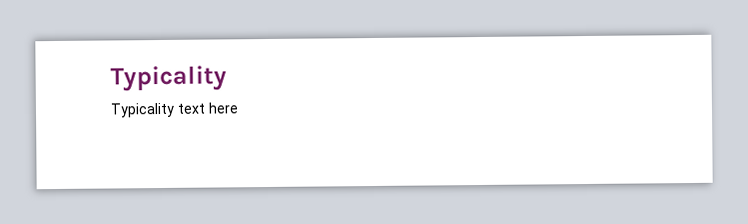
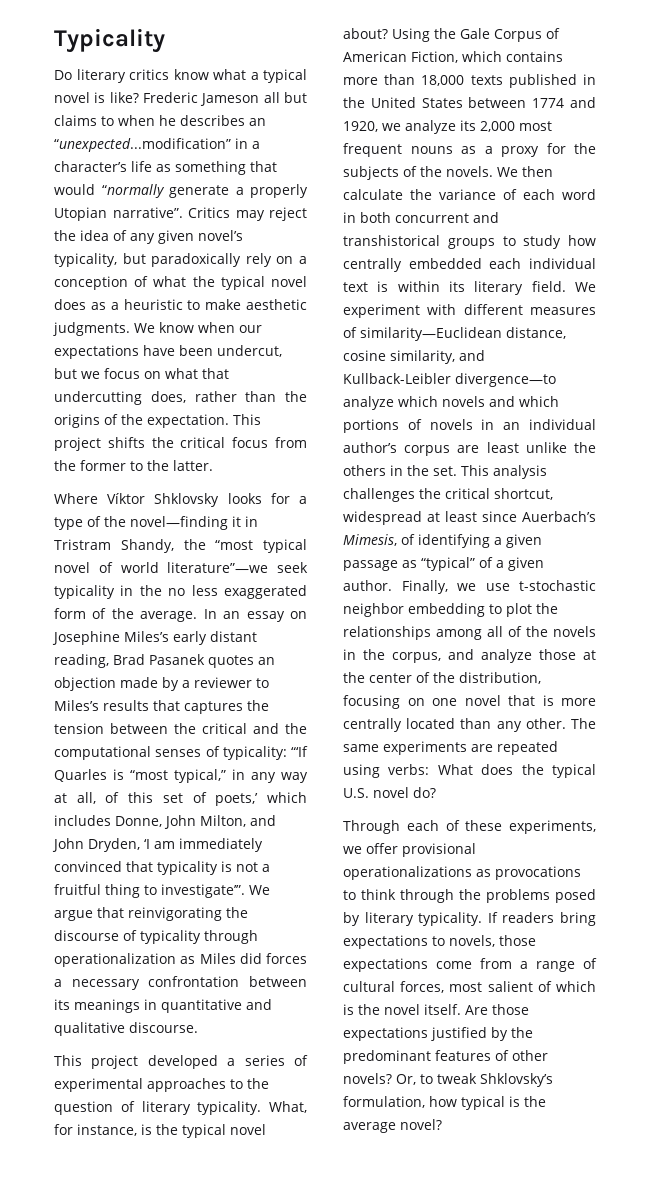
[110,102,239,118] Typicality text here -> [54,69,307,83] [54,92,307,106] [54,115,266,126] [54,138,260,152] [54,161,277,175] [54,184,308,198] [54,207,307,221] [54,230,243,244] [54,253,307,267] [54,276,307,290] [54,299,307,310] [53,322,262,336] [54,345,282,359] [54,368,229,379] [54,391,307,405] [54,414,261,428] [54,437,307,451] [54,460,213,471] [54,493,307,507] [54,516,258,530] [54,539,307,553] [54,562,308,573] [54,585,307,599] [54,608,307,622] [52,631,257,645] [54,654,275,668] [54,677,269,691] [54,700,269,714] [54,723,307,734] [54,746,308,760] [54,769,308,783] [54,792,307,806] [54,815,276,829] [52,838,263,852] [54,861,270,875] [54,884,270,898] [54,907,248,921] [54,930,258,944] [54,953,307,967] [54,976,307,990] [54,999,272,1013] [54,1022,198,1036] [54,1055,308,1069] [54,1078,269,1092] [54,1101,307,1115] [54,1124,266,1138] [343,28,560,42] [343,51,563,63] [343,74,596,88] [343,97,596,108] [343,120,552,134] [343,143,596,157] [343,166,553,180] [343,189,596,200] [343,212,499,223] [343,235,596,249] [343,258,596,272] [343,281,596,295] [343,304,596,318] [343,327,566,341] [343,350,485,364] [343,373,556,387] [343,396,559,410] [343,419,596,433] [343,442,596,456] [343,465,547,479] [343,488,553,502] [343,511,596,525] [343,534,542,548] [343,557,544,571] [343,580,596,594] [343,603,558,617] [343,626,596,640] [343,649,596,663] [343,672,541,684] [343,695,596,709] [343,718,596,732] [343,741,558,755] [343,764,596,778] [343,787,436,798] [343,820,596,834] [343,843,476,857] [343,866,581,880] [343,889,596,903] [343,912,596,926] [343,935,536,949] [343,958,597,972] [343,981,596,993] [343,1004,529,1015] [343,1027,533,1041] [343,1050,548,1064] [343,1073,553,1087] [343,1096,546,1110] [343,1119,442,1133] Do literary critics know what a typical novel is like? Frederic Jameson all but claims to when he describes an “unexpected...modification” in a character’s life as something that would “normally generate a properly Utopian narrative”. Critics may reject the idea of any given novel’s typicality, but paradoxically rely on a conception of what the typical novel does as a heuristic to make aesthetic judgments. We know when our expectations have been undercut, but we focus on what that undercutting does, rather than the origins of the expectation. This project shifts the critical focus from the former to the latter. // Where Víktor Shklovsky looks for a type of the novel—finding it in Tristram Shandy, the “most typical novel of world literature”—we seek typicality in the no less exaggerated form of the average. In an essay on Josephine Miles’s early distant reading, Brad Pasanek quotes an objection made by a reviewer to Miles’s results that captures the tension between the critical and the computational senses of typicality: “‘If Quarles is “most typical,” in any way at all, of this set of poets,’ which includes Donne, John Milton, and John Dryden, ‘I am immediately convinced that typicality is not a fruitful thing to investigate’”. We argue that reinvigorating the discourse of typicality through operationalization as Miles did forces a necessary confrontation between its meanings in quantitative and qualitative discourse. // This project developed a series of experimental approaches to the question of literary typicality. What, for instance, is the typical novel about? Using the Gale Corpus of American Fiction, which contains more than 18,000 texts published in the United States between 1774 and 1920, we analyze its 2,000 most frequent nouns as a proxy for the subjects of the novels. We then calculate the variance of each word in both concurrent and transhistorical groups to study how centrally embedded each individual text is within its literary field. We experiment with different measures of similarity—Euclidean distance, cosine similarity, and Kullback-Leibler divergence—to analyze which novels and which portions of novels in an individual author’s corpus are least unlike the others in the set. This analysis challenges the critical shortcut, widespread at least since Auerbach’s Mimesis, of identifying a given passage as “typical” of a given author. Finally, we use t-stochastic neighbor embedding to plot the relationships among all of the novels in the corpus, and analyze those at the center of the distribution, focusing on one novel that is more centrally located than any other. The same experiments are repeated using verbs: What does the typical U.S. novel do? // Through each of these experiments, we offer provisional operationalizations as provocations to think through the problems posed by literary typicality. If readers bring expectations to novels, those expectations come from a range of cultural forces, most salient of which is the novel itself. Are those expectations justified by the predominant features of other novels? Or, to tweak Shklovsky’s formulation, how typical is the average novel?

